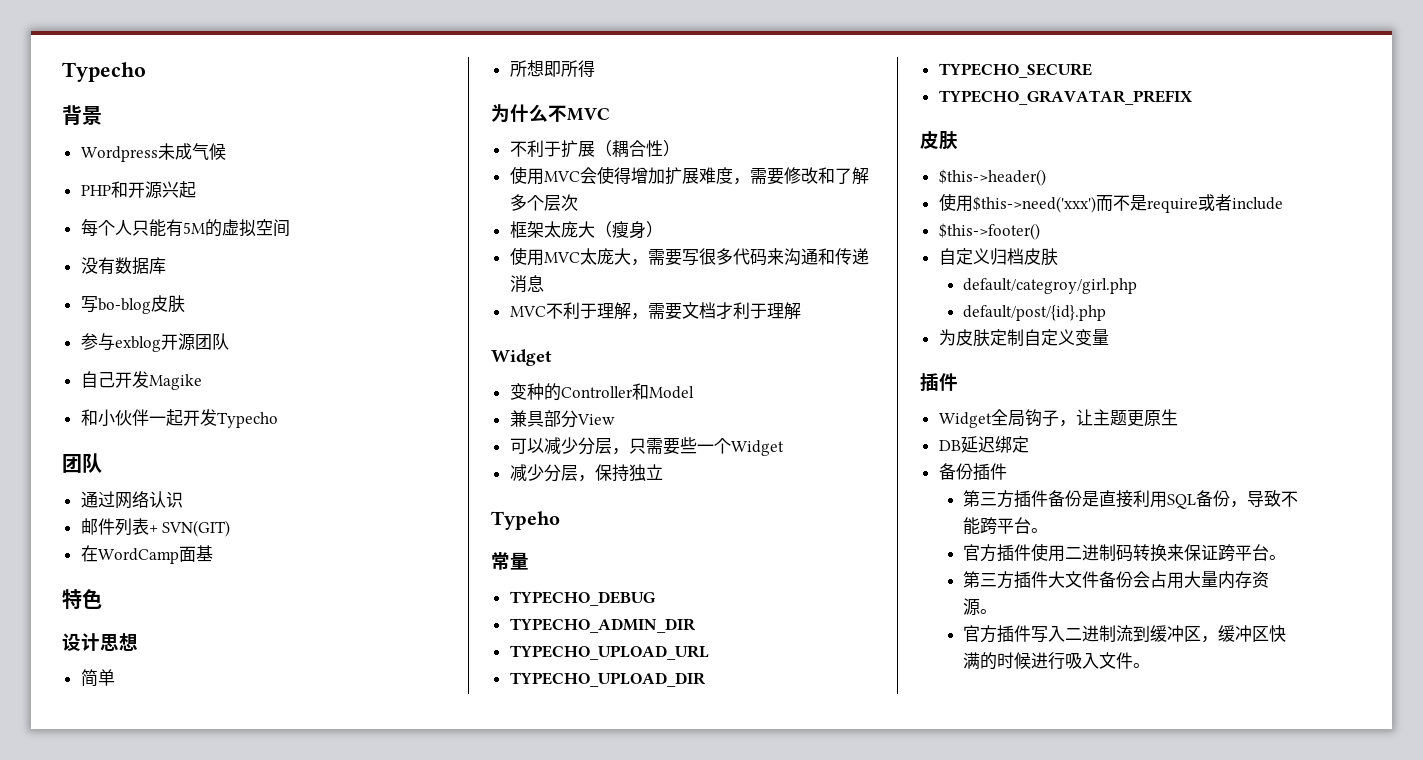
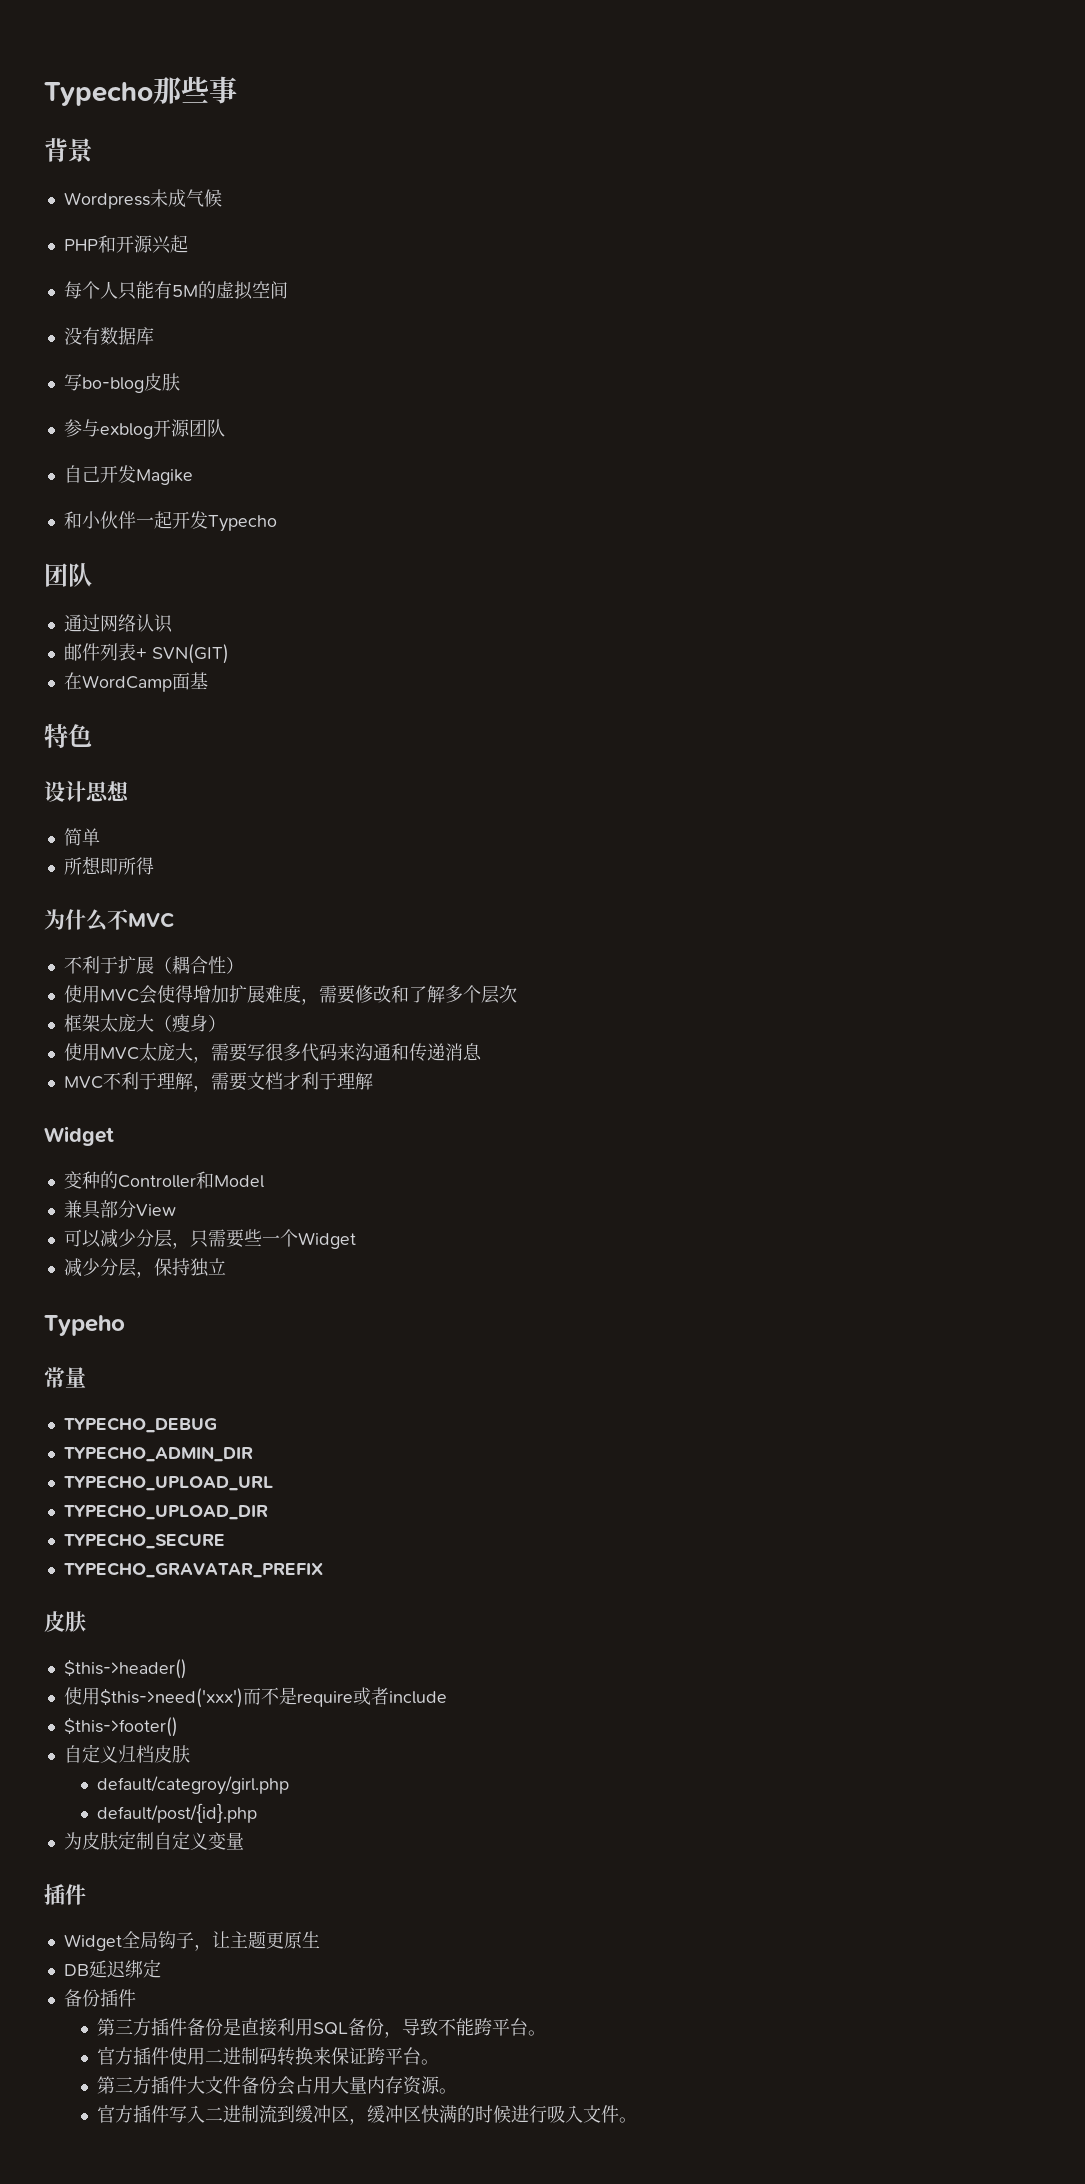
[62,62,146,82] Typecho -> [44,76,237,106] Typecho那些事

